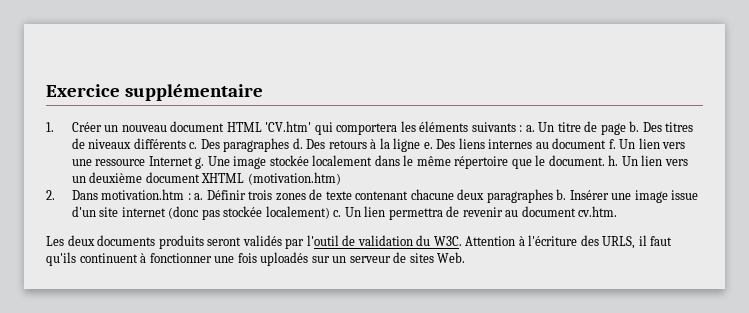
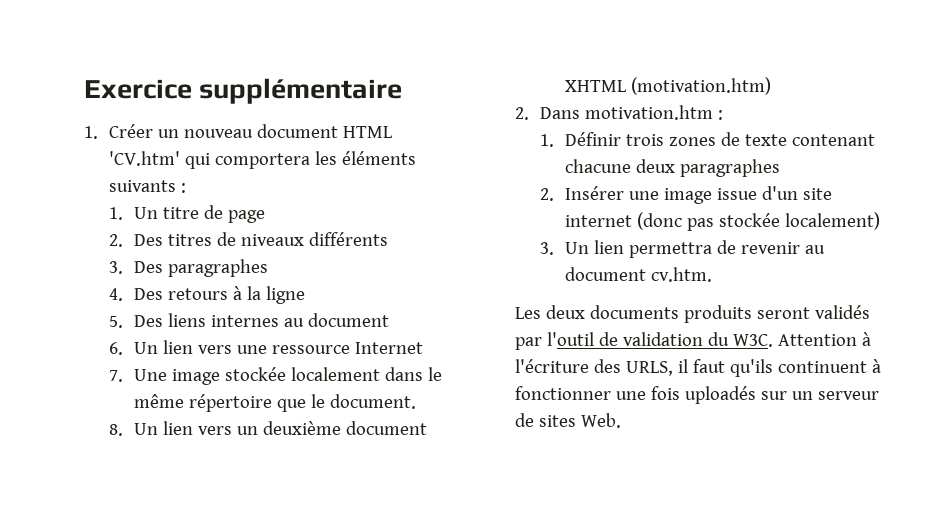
[525,125,535,132] a. -> [109,207,124,220] // 1.
[629,121,640,132] b. -> [109,234,124,247] // 2.
[189,142,198,149] c. -> [109,261,124,274] // 3.
[292,138,303,149] d. -> [109,288,124,301] // 4.
[423,142,433,149] e. -> [109,316,124,328] // 5.
[608,139,616,149] f. -> [109,342,124,355] // 6.
[195,157,205,169] g. -> [109,370,124,382] // 7.
[608,155,619,166] h. -> [109,424,124,436] // 8.
[194,193,204,200] a. -> [540,134,555,147] // 1.
[556,189,567,200] b. -> [540,188,555,201] // 2.
[333,210,342,217] c. -> [540,242,555,255] // 3.

